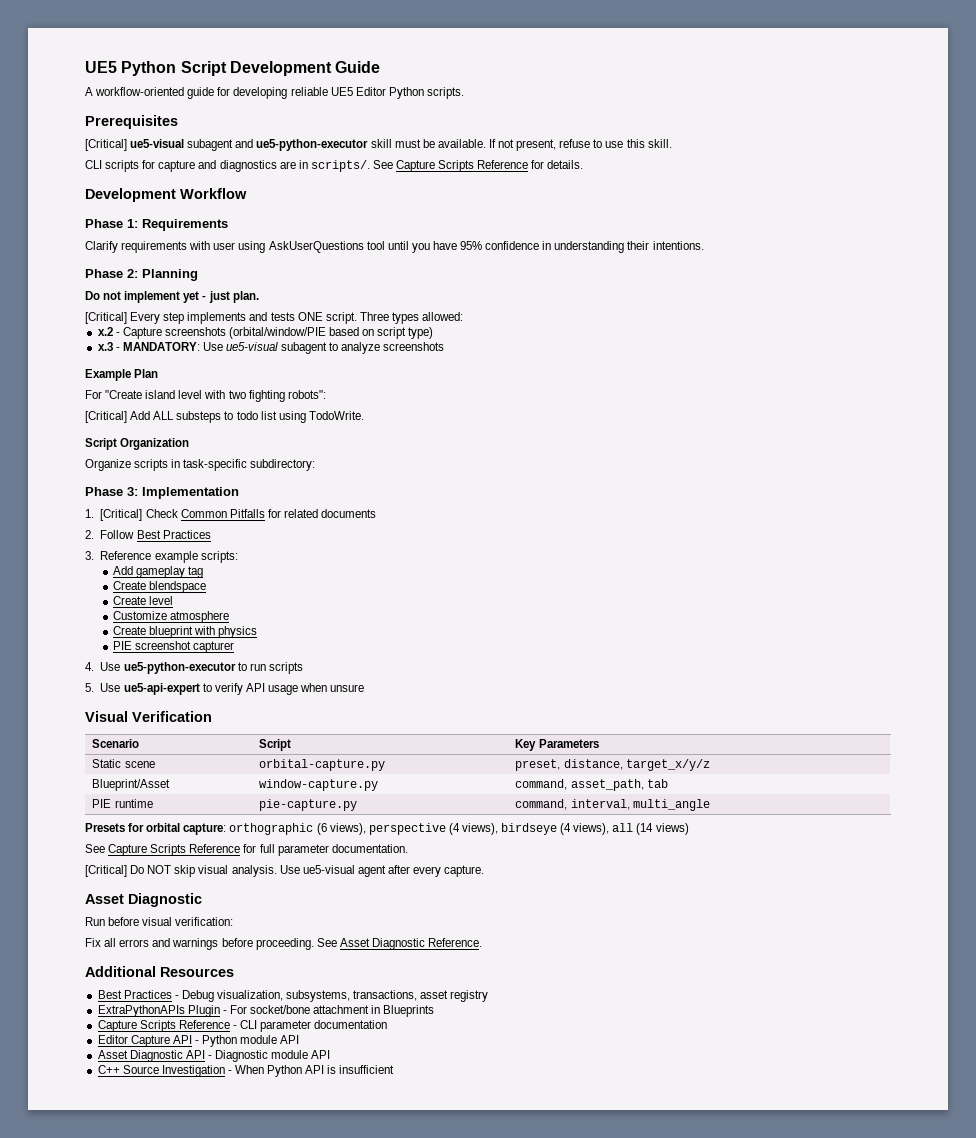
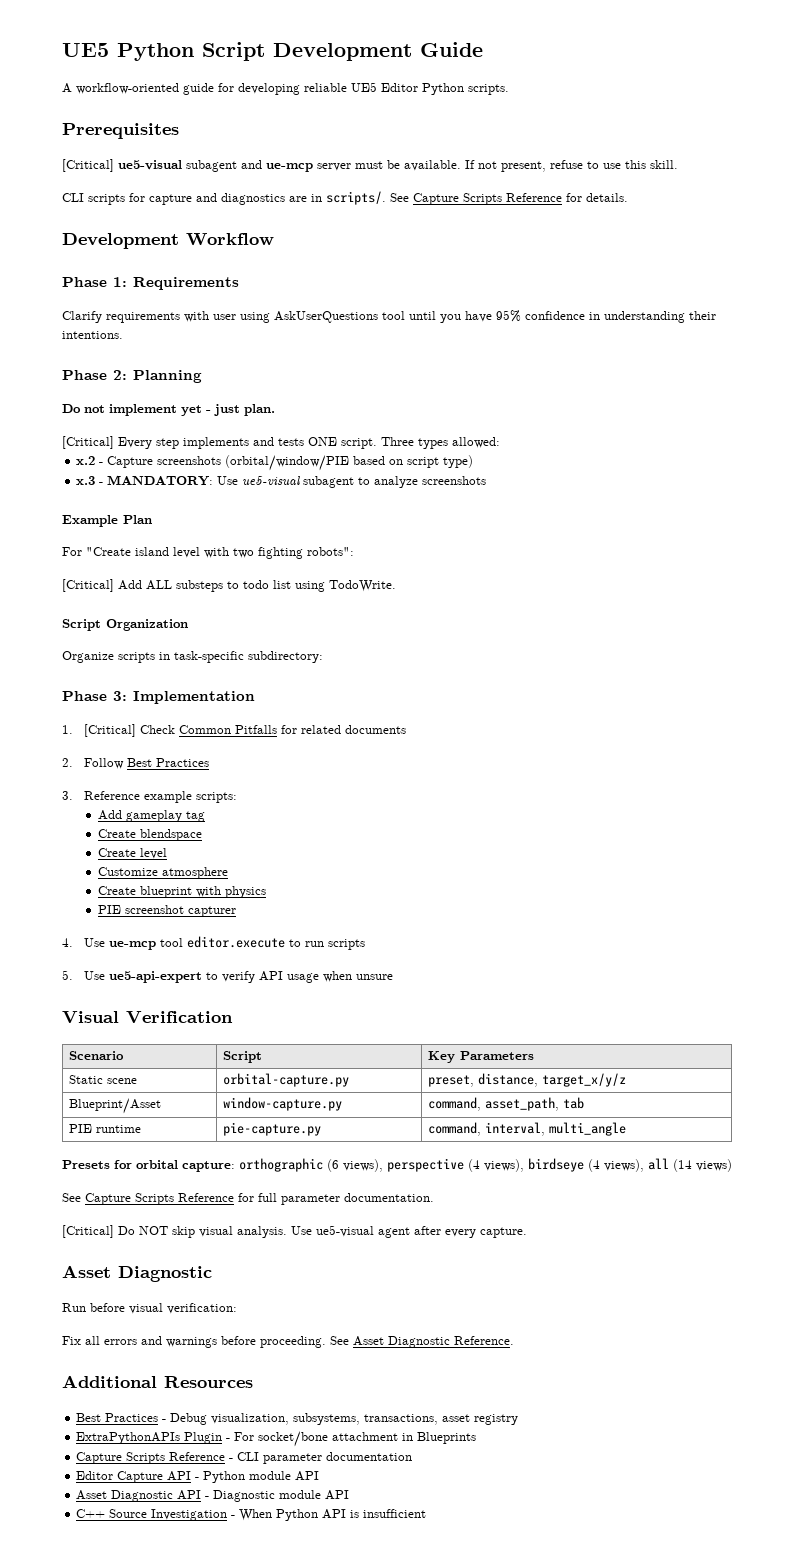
[256,139,392,151] ue5-python-executor skill -> [266,163,351,172] ue-mcp server
[123,662,236,674] ue5-python-executor -> [108,936,285,950] ue-mcp tool editor.execute

